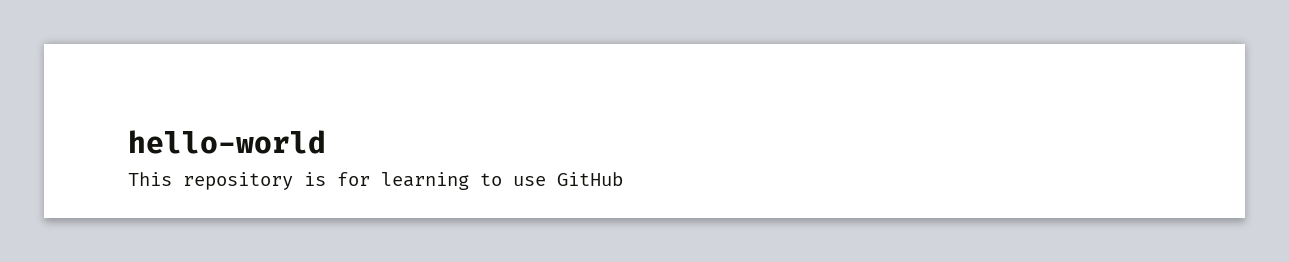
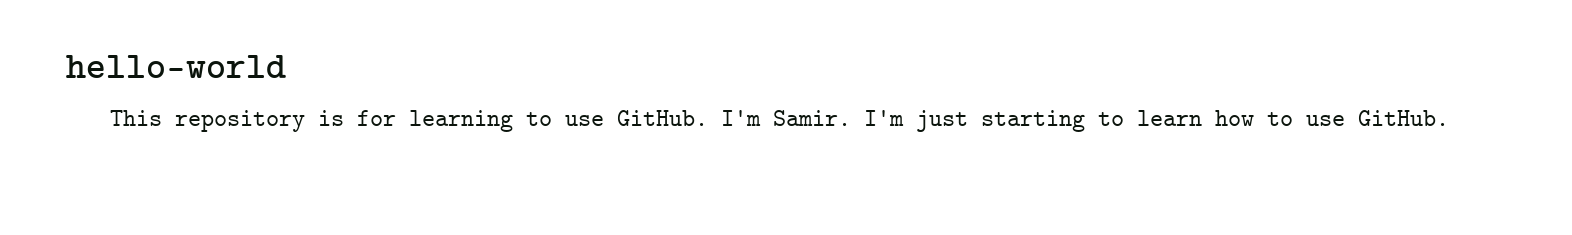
[557,172,623,186] GitHub -> [617,110,1450,132] GitHub. I'm Samir. I'm just starting to learn how to use GitHub.

